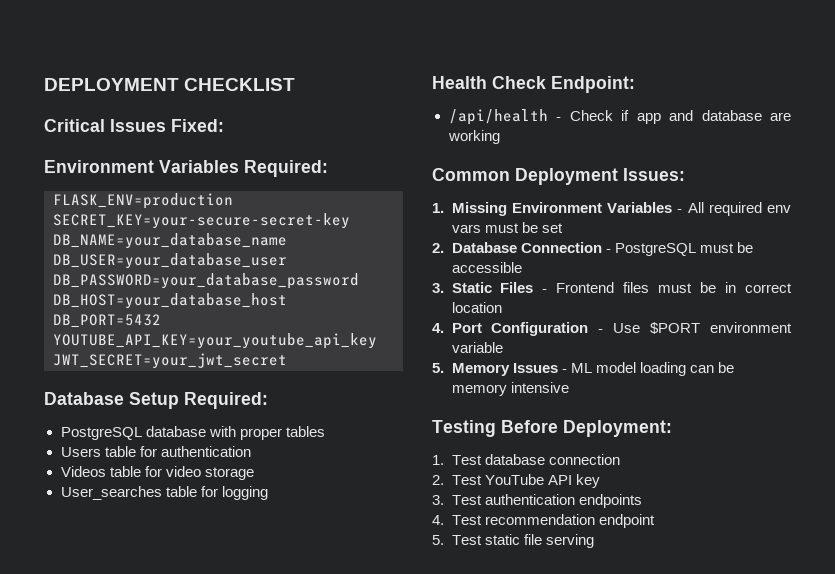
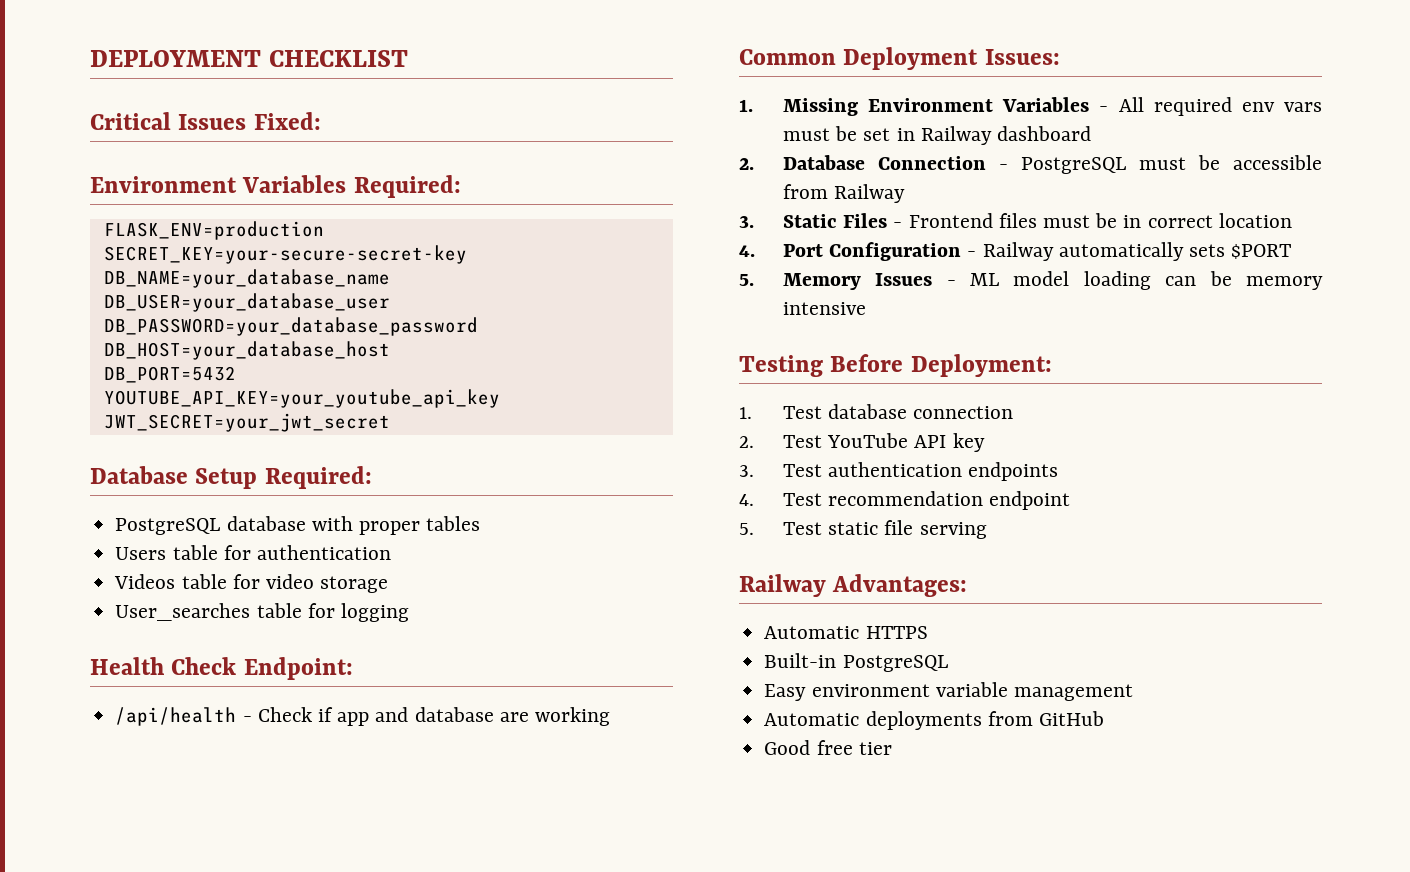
(563, 228) none -> [896,126,1091,145] in Railway dashboard
(522, 267) none -> [782,184,906,203] from Railway
[613,323,641,333] Use -> [982,242,1225,261] Railway automatically sets
[710,322,792,333] [451,342,503,353] environment variable -> (1292, 251) none
(594, 541) none -> [739,574,968,597] [764,626,928,639] [764,653,948,672] [764,682,1133,701] [764,711,1104,730] [764,740,892,755] // Railway Advantages: // Automatic HTTPS // Built-in PostgreSQL // Easy environment variable management // Automatic deployments from GitHub // Good free tier

